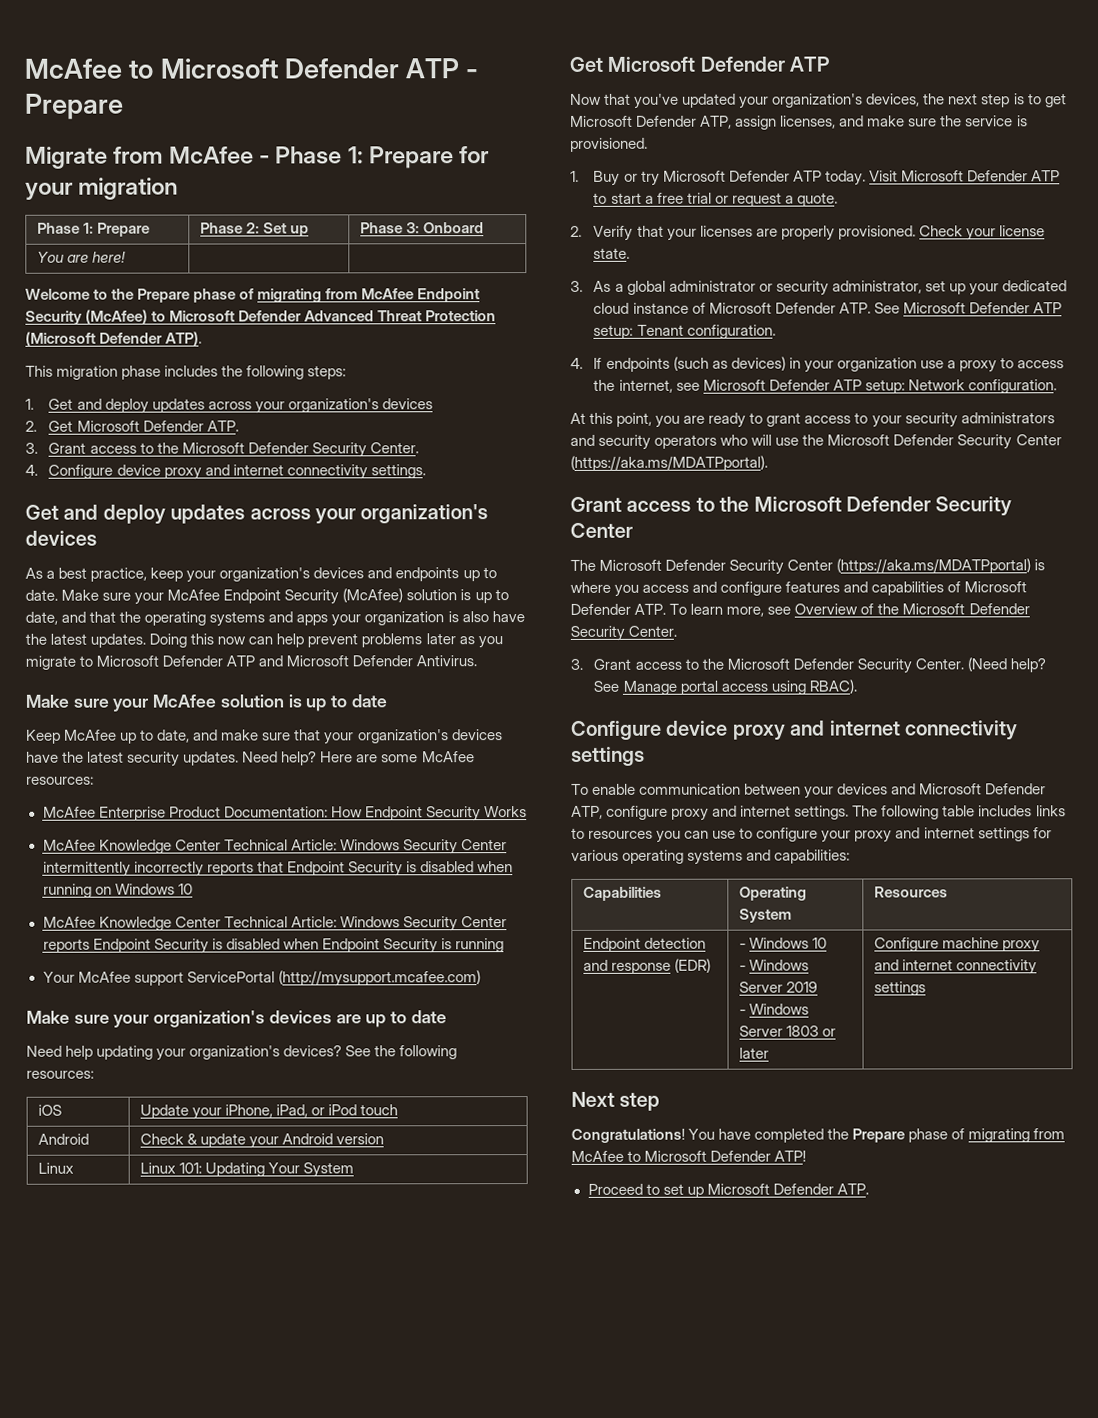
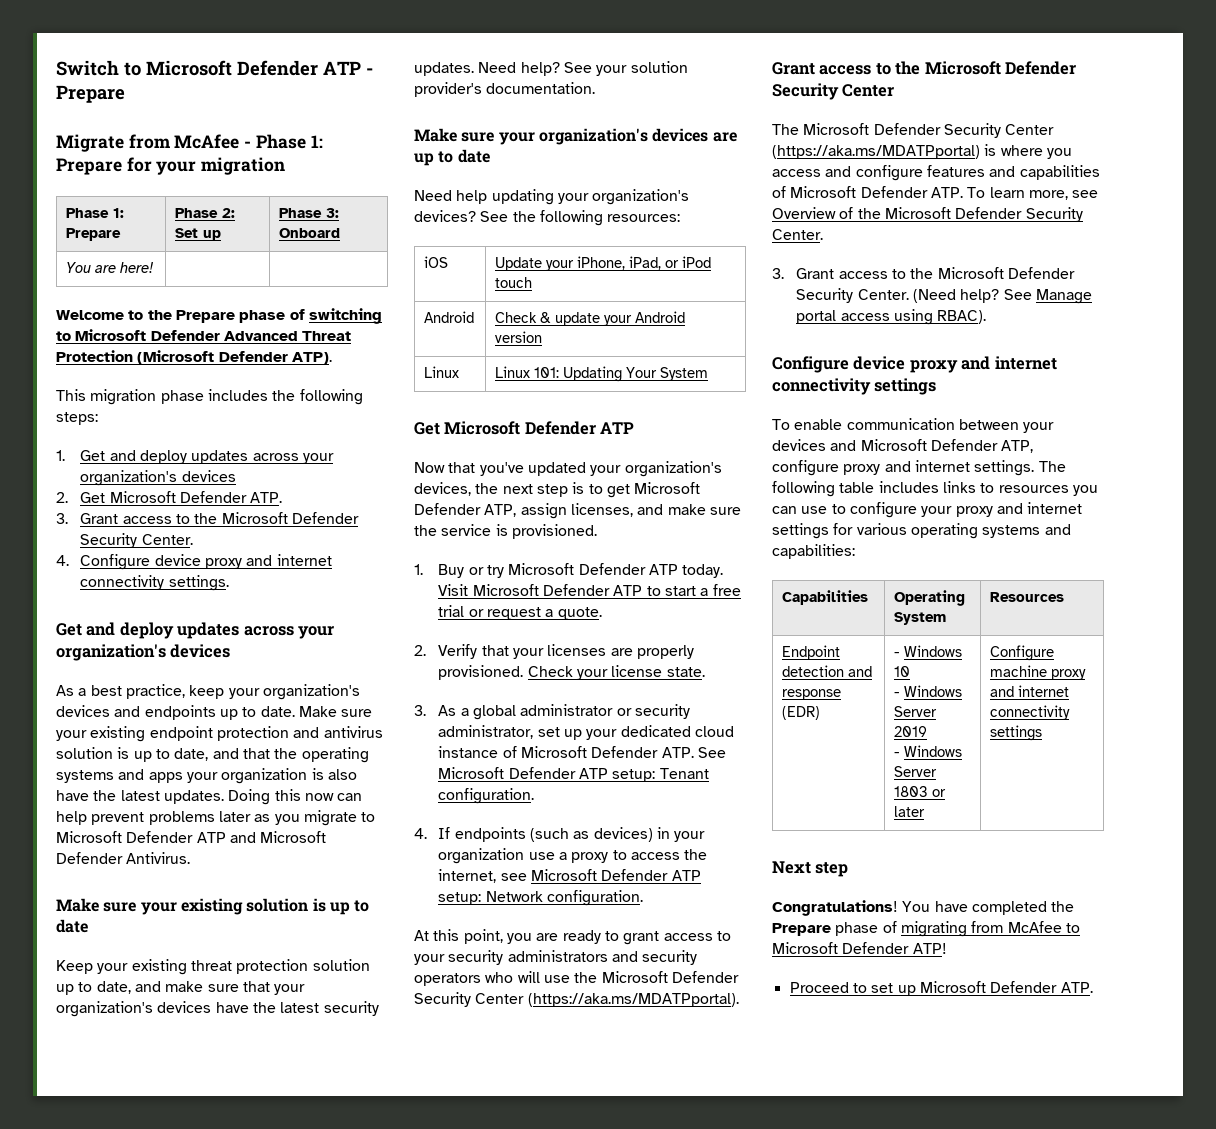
[24,58,123,79] McAfee -> [56,60,119,76] Switch
[257,288,481,303] [25,309,149,325] migrating from McAfee Endpoint Security (McAfee) -> [308,308,382,324] switching
[167,588,404,605] McAfee Endpoint Security (McAfee) -> [90,726,383,742] existing endpoint protection and antivirus
[152,694,217,708] McAfee -> [180,898,243,915] existing
[64,729,118,741] McAfee -> [97,959,370,975] your existing threat protection solution
[320,751,475,763] [26,776,94,785] [42,806,527,822] [42,839,507,855] [42,861,513,877] [42,883,193,898] [42,916,507,932] [42,938,504,954] [42,970,481,987] Here are some McAfee resources: // McAfee Enterprise Product Documentation: How Endpoint Security Works // McAfee Knowledge Center Technical Article: Windows Security Center intermittently incorrectly reports that Endpoint Security is disabled when running on Windows 10 // McAfee Knowledge Center Technical Article: Windows Security Center reports Endpoint Security is disabled when Endpoint Security is running // Your McAfee support ServicePortal (http://mysupport.mcafee.com) -> [563,61,688,76] [414,82,596,97] See your solution provider's documentation.

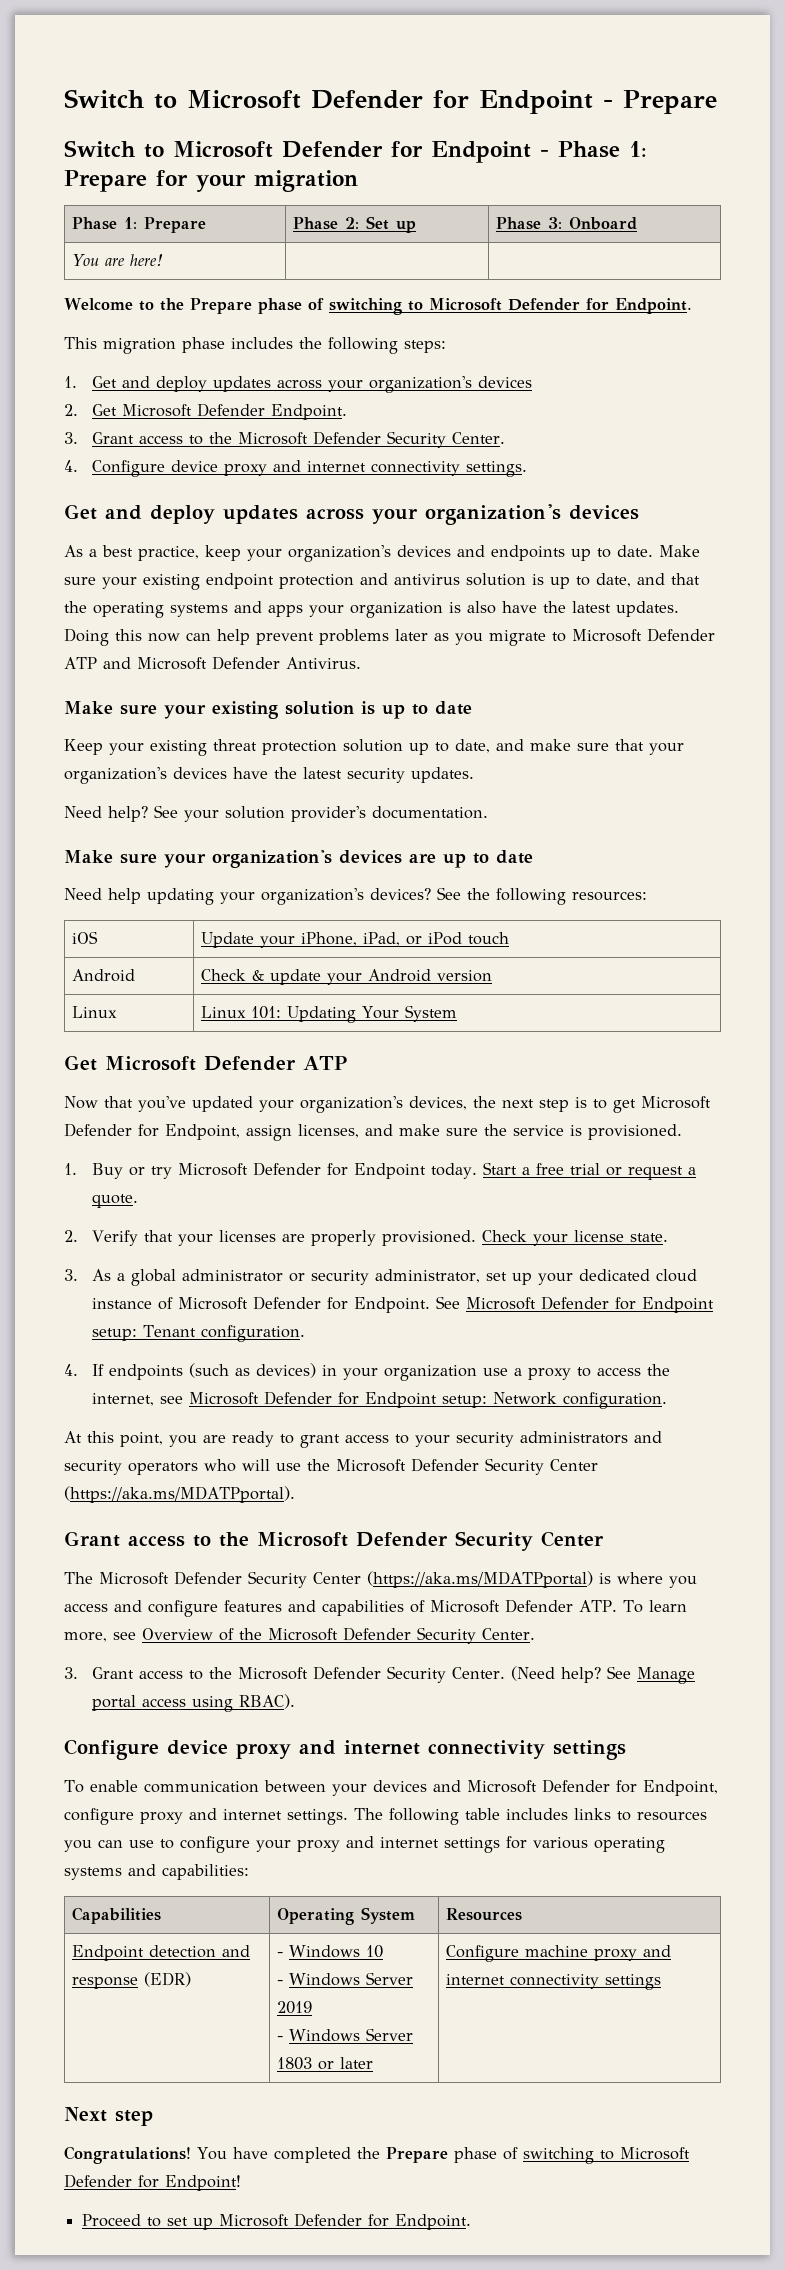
[56,60,361,76] Switch to Microsoft Defender ATP -> [64,89,593,114] Switch to Microsoft Defender for Endpoint
[56,134,240,152] Migrate from McAfee -> [64,140,531,163] Switch to Microsoft Defender for Endpoint
[223,331,352,341] [56,350,332,365] Advanced Threat Protection (Microsoft Defender ATP). -> [585,298,692,314] for Endpoint.
[250,492,283,503] ATP. -> [270,404,347,420] Endpoint.
(474, 69) none -> (474, 775) //
[484,504,517,517] ATP, -> [138,1124,240,1140] for Endpoint,
[648,564,724,578] [438,584,696,596] ATP today. Visit Microsoft Defender ATP to start -> [326,1162,517,1179] for Endpoint today. Start
[661,747,694,758] ATP. -> [326,1297,430,1313] for Endpoint.
[579,768,609,779] ATP -> [614,1297,714,1313] for Endpoint
[671,870,701,881] ATP -> [337,1392,437,1408] for Endpoint
[1001,440,1034,453] ATP, -> [615,1780,718,1796] for Endpoint,
[900,921,1080,937] [772,942,947,954] migrating from McAfee to Microsoft Defender ATP! -> [522,2147,690,2164] [64,2174,241,2191] switching to Microsoft Defender for Endpoint!
[1060,982,1093,993] ATP. -> [368,2214,472,2230] for Endpoint.

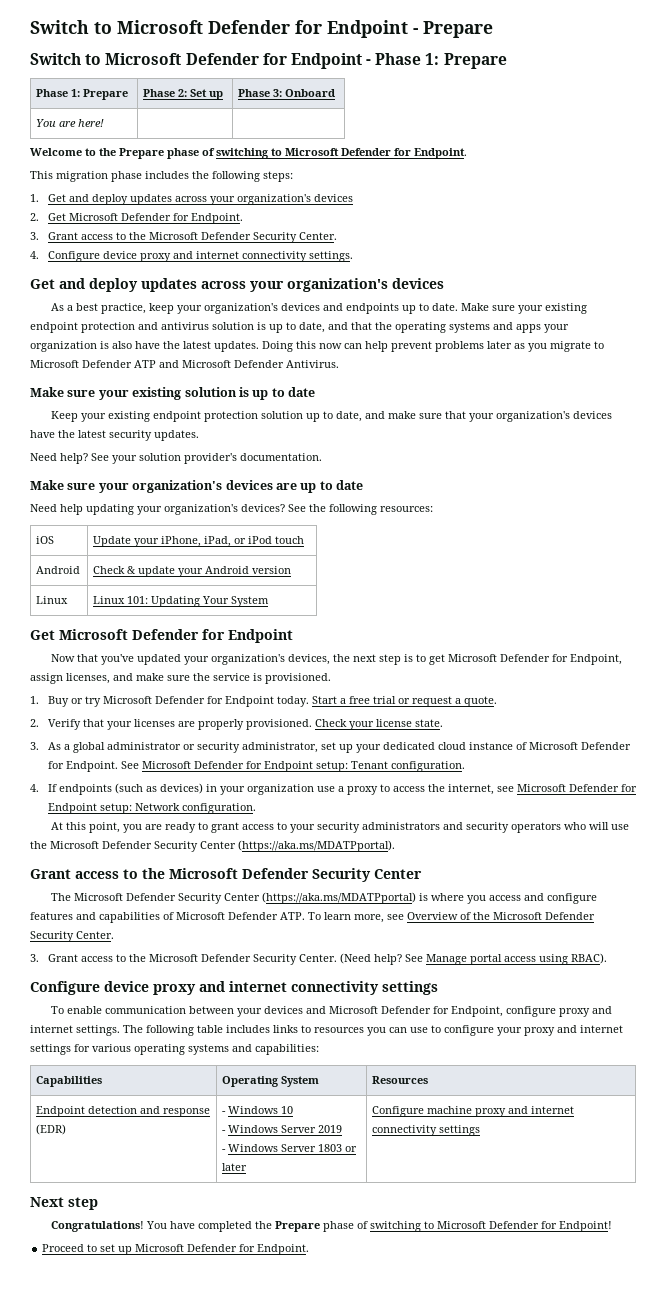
[156,170,358,192] for your migration -> (507, 61) none
(265, 410) none -> [172,213,189,221] for
[213,739,257,751] threat -> [153,411,202,422] endpoint
[303,1056,347,1070] ATP -> [202,629,293,643] for Endpoint

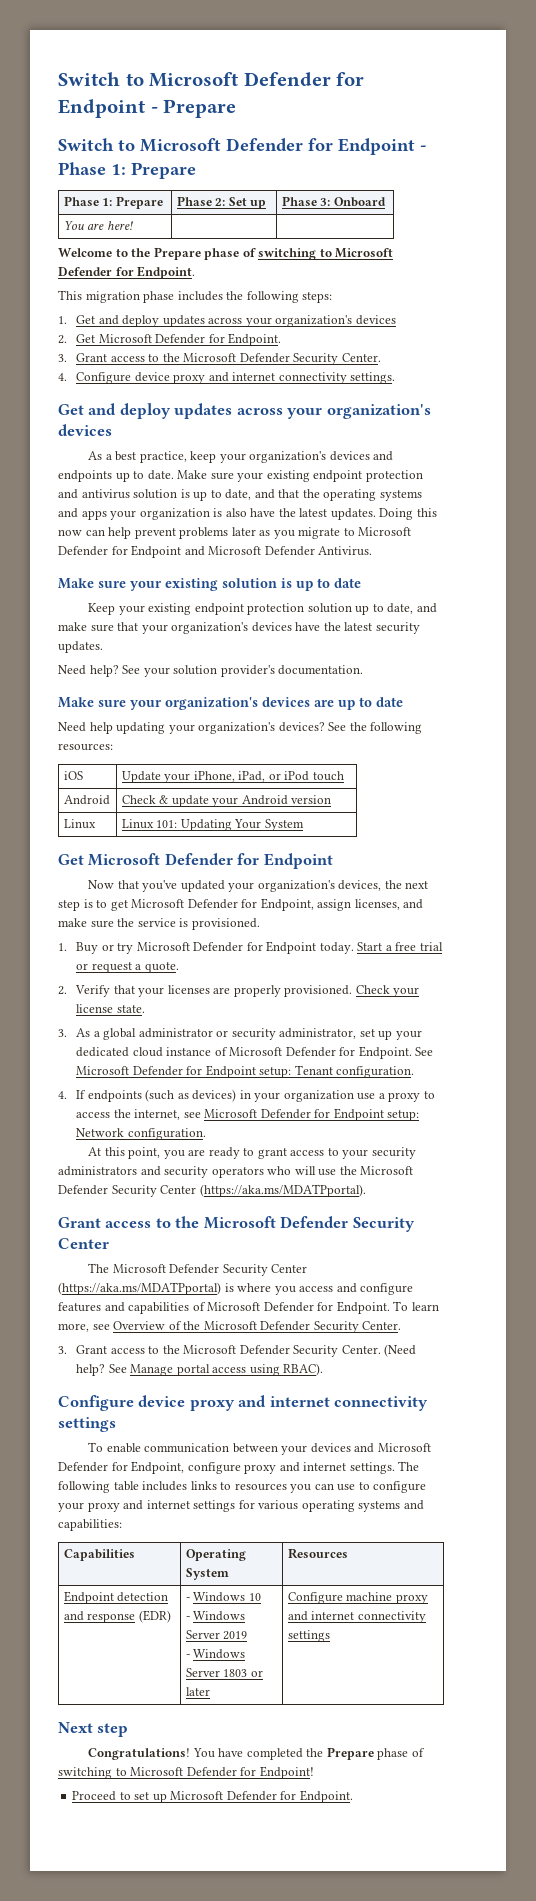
[134,360,156,368] ATP -> [111,545,182,558] for Endpoint
[280,912,305,920] ATP. -> [317,1301,390,1314] for Endpoint.

